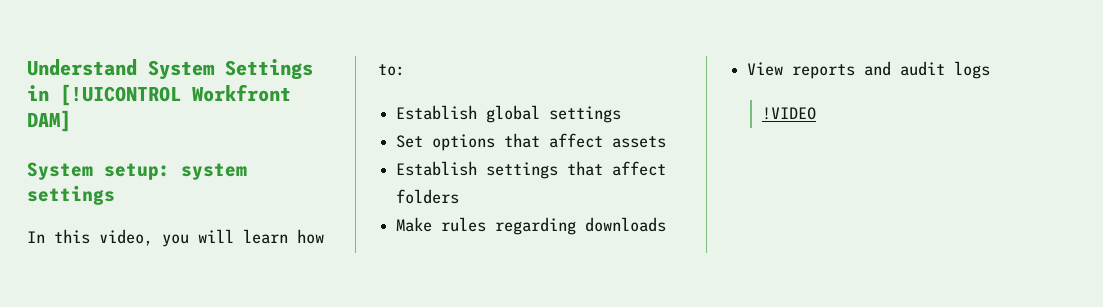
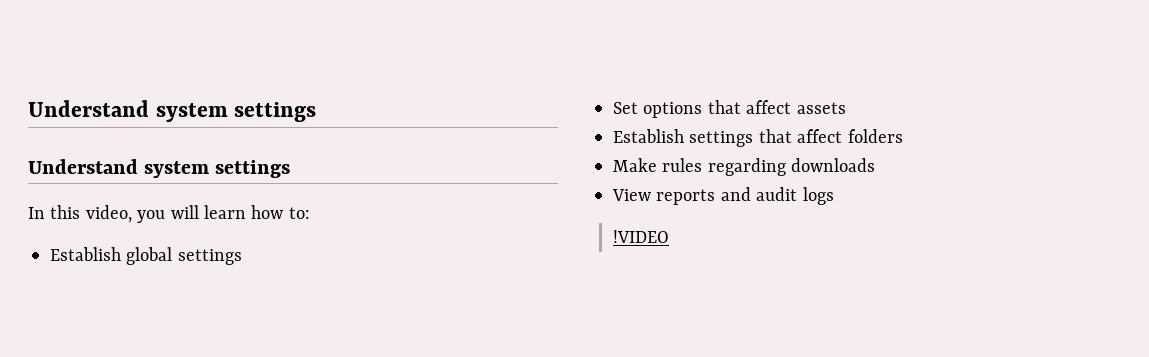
[27,59,313,80] [27,84,291,106] [27,110,71,132] [27,162,170,180] Understand System Settings in [!UICONTROL Workfront DAM] // System setup: -> [28,100,317,122] [28,159,138,174] Understand system settings // Understand

